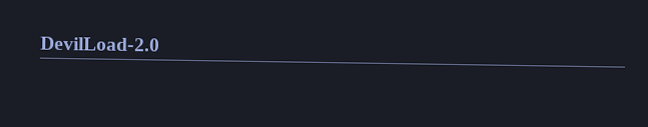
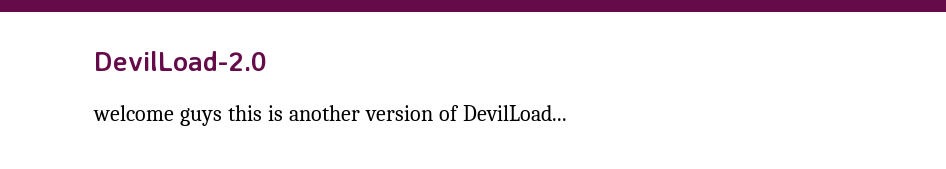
(160, 44) none -> [93,105,567,126] // welcome guys this is another version of DevilLoad...

